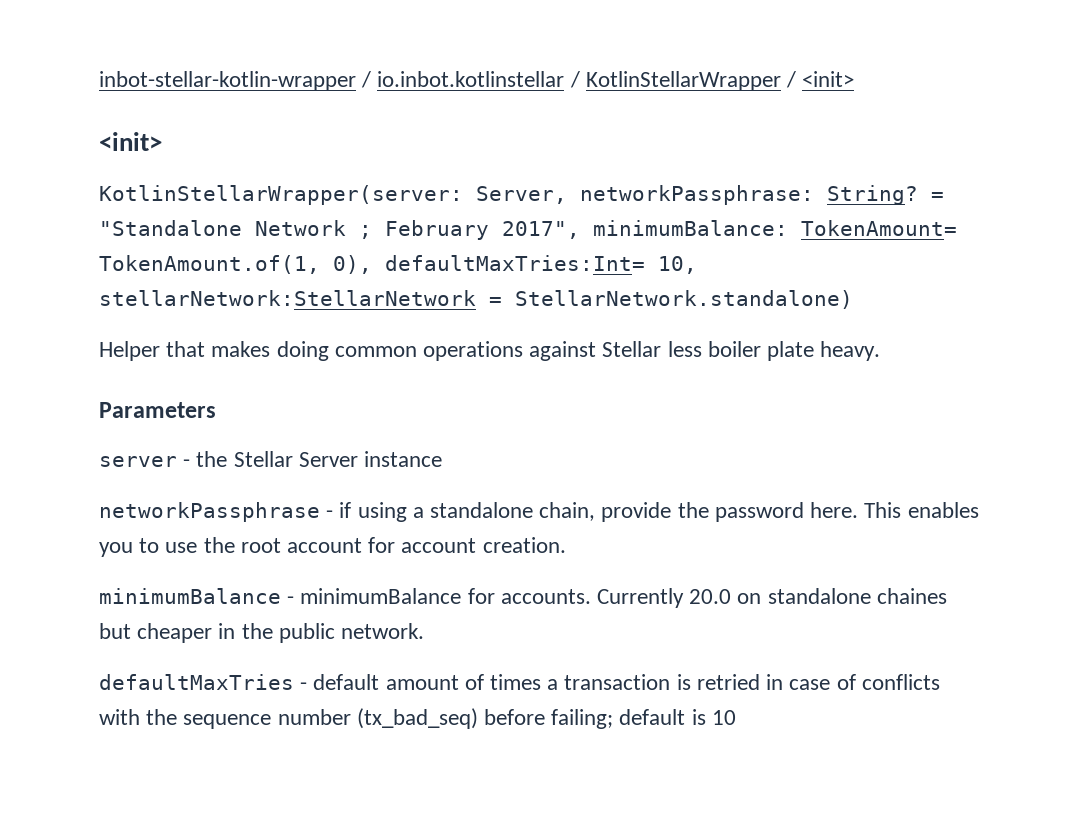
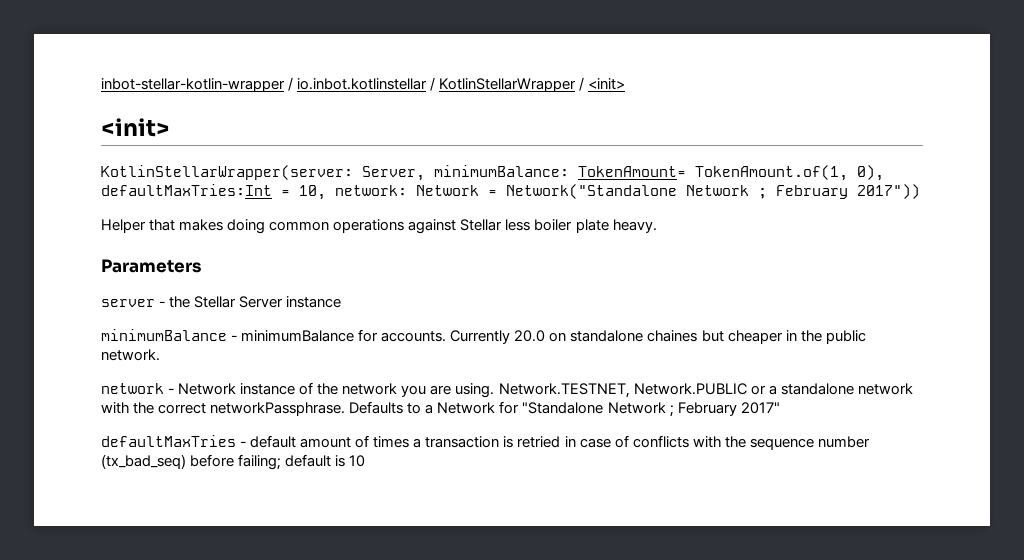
[580,185,944,205] [99,220,957,240] [99,255,697,274] [99,290,853,309] networkPassphrase: String? = "Standalone Network ; February 2017", minimumBalance: TokenAmount= TokenAmount.of(1, 0), defaultMaxTries:Int= 10, stellarNetwork:StellarNetwork = StellarNetwork.standalone) -> [434,165,884,181] [101,184,920,200] minimumBalance: TokenAmount= TokenAmount.of(1, 0), defaultMaxTries:Int = 10, network: Network = Network("Standalone Network ; February 2017"))
[99,502,979,522] [99,537,566,557] // networkPassphrase - if using a standalone chain, provide the password here. This enables you to use the root account for account creation. -> (342, 302) none
(425, 631) none -> [101,382,913,398] [101,401,780,417] // network - Network instance of the network you are using. Network.TESTNET, Network.PUBLIC or a standalone network with the correct networkPassphrase. Defaults to a Network for "Standalone Network ; February 2017"

